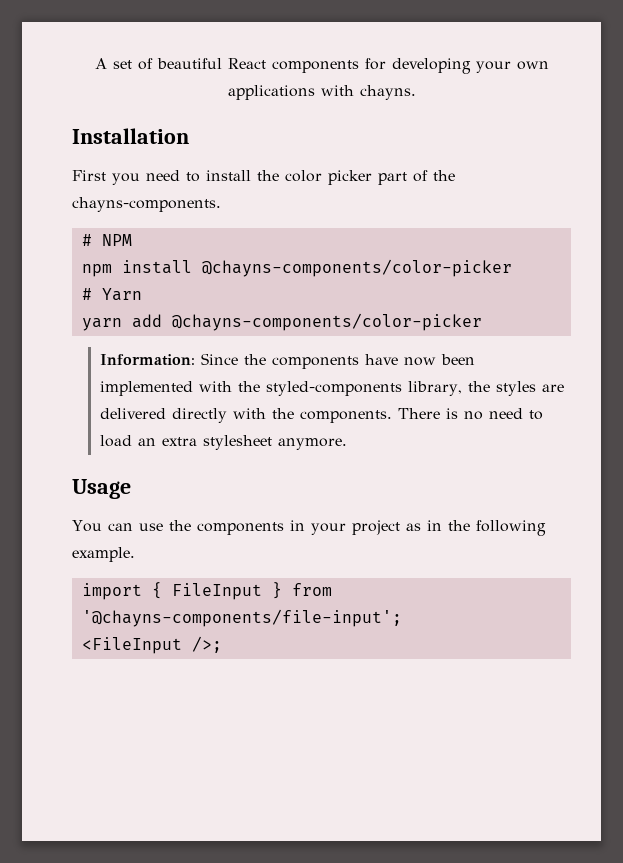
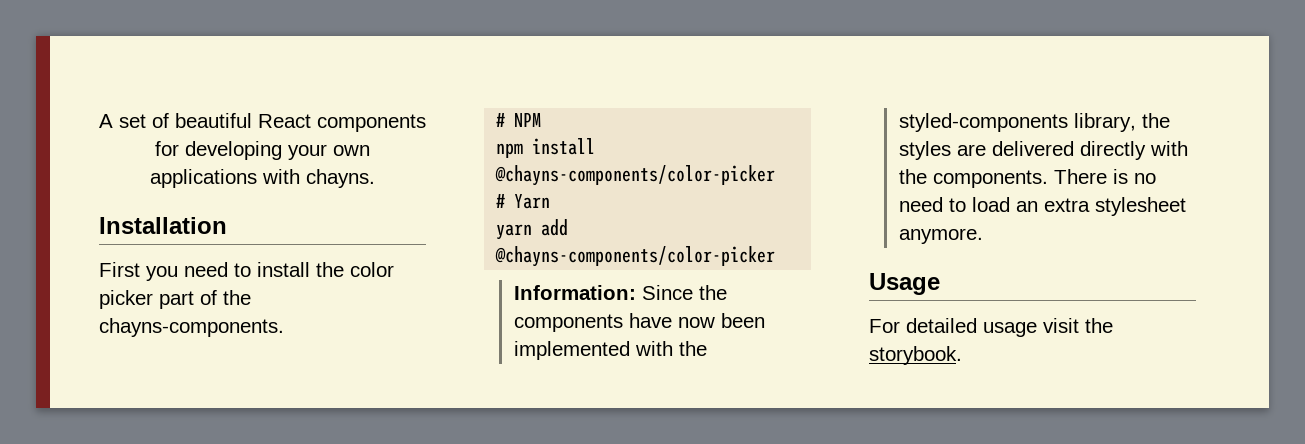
[72,520,546,536] [72,547,135,562] [81,582,332,600] [81,609,402,627] [81,636,222,654] You can use the components in your project as in the following example. // import { FileInput } from '@chayns-components/file-input'; // <FileInput />; -> [869,318,1113,337] [869,346,962,365] For detailed usage visit the storybook.

